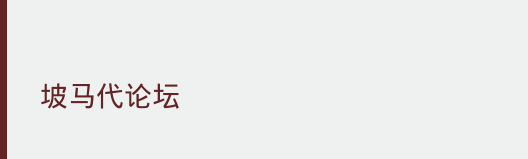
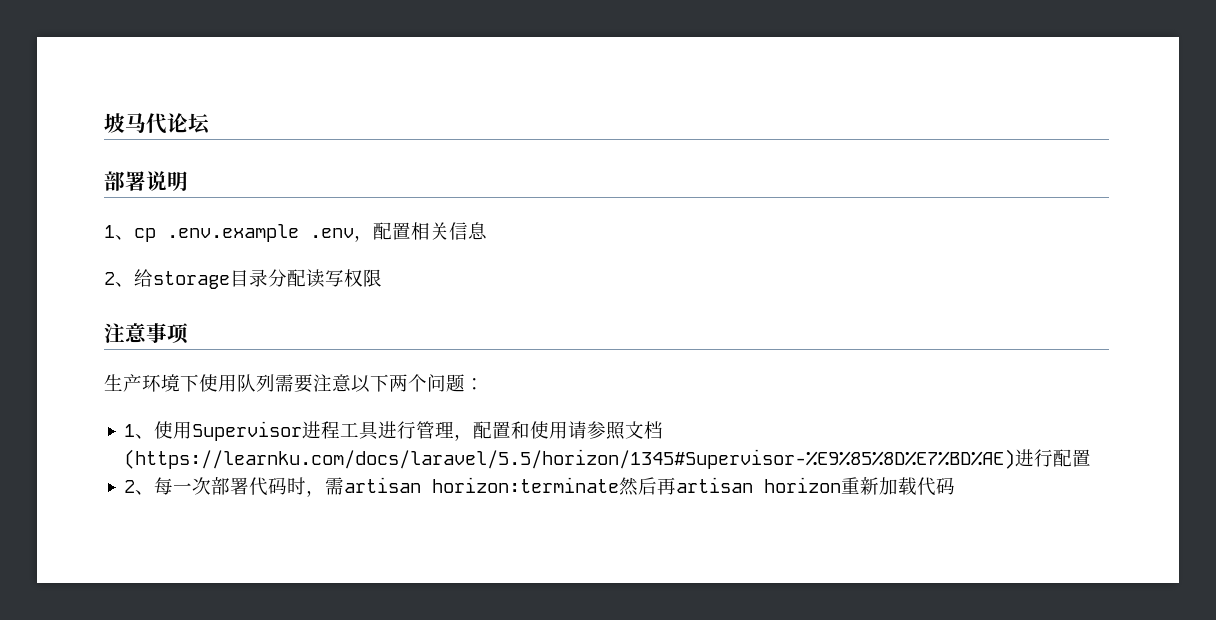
(180, 96) none -> [104,171,188,191] [104,222,487,242] [104,269,382,289] [104,323,189,344] [104,374,484,393] [124,421,664,441] [124,449,1092,469] [124,477,956,497] // 部署说明 // 1、cp .env.example .env，配置相关信息 // 2、给storage目录分配读写权限 // 注意事项 // 生产环境下使用队列需要注意以下两个问题： // 1、使用Supervisor进程工具进行管理，配置和使用请参照文档(https://learnku.com/docs/laravel/5.5/horizon/1345#Supervisor-%E9%85%8D%E7%BD%AE)进行配置 // 2、每一次部署代码时，需artisan horizon:terminate然后再artisan horizon重新加载代码

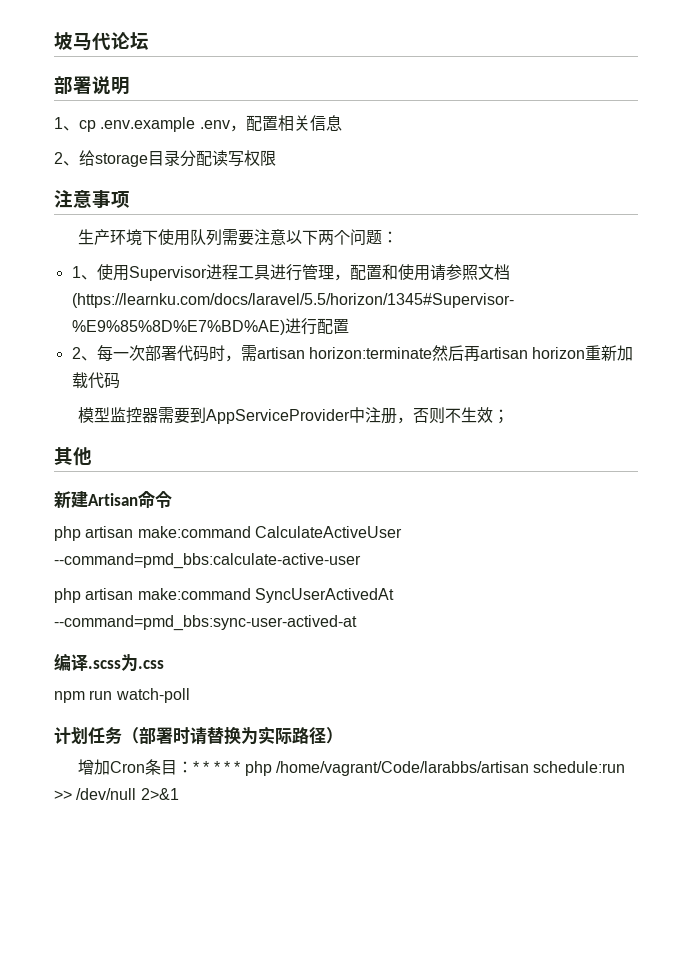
(956, 486) none -> [78,407,510,424] [54,447,92,466] [54,491,172,509] [54,526,402,541] [54,553,361,569] [54,588,394,603] [54,615,357,631] [54,653,164,672] [54,688,190,703] [54,726,343,745] [78,759,626,776] [54,788,179,800] // 模型监控器需要到AppServiceProvider中注册，否则不生效； // 其他 // 新建Artisan命令 // php artisan make:command CalculateActiveUser --command=pmd_bbs:calculate-active-user // php artisan make:command SyncUserActivedAt --command=pmd_bbs:sync-user-actived-at // 编译.scss为.css // npm run watch-poll // 计划任务（部署时请替换为实际路径） // 增加Cron条目：* * * * * php /home/vagrant/Code/larabbs/artisan schedule:run >> /dev/null 2>&1

